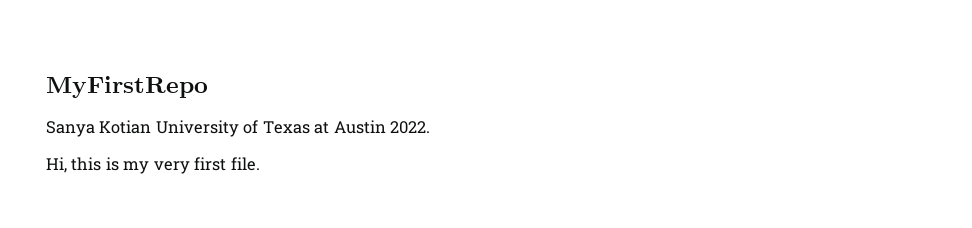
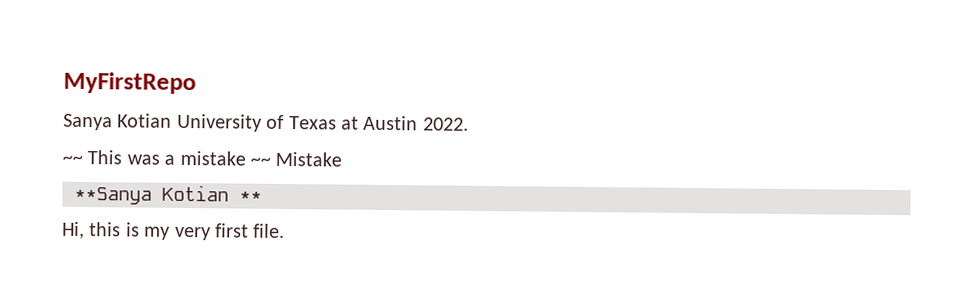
(431, 127) none -> [62,150,343,167] [74,184,262,205] // ~~ This was a mistake ~~ Mistake // **Sanya Kotian **

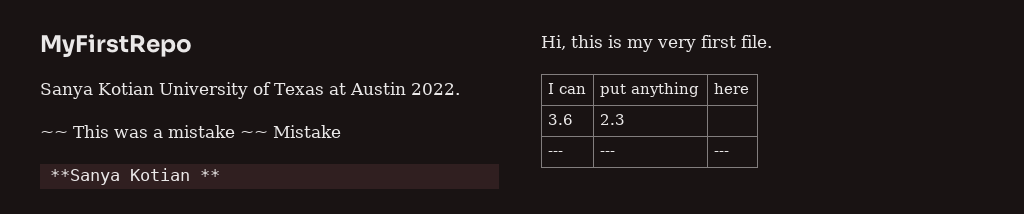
(286, 230) none -> [547,83,586,94] [599,82,699,97] [713,83,749,94] [547,114,573,125] [599,114,625,125] [547,151,563,156] [599,151,615,156] [713,151,729,156] // I can | put anything | here // 3.6 | 2.3 | // --- | --- | ---

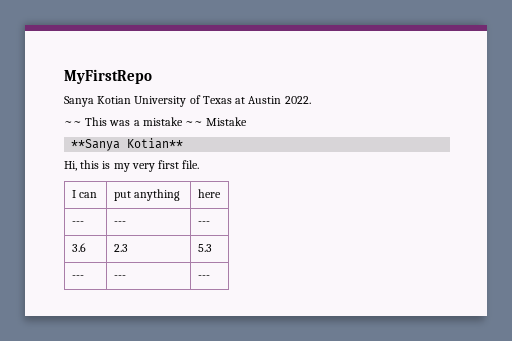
[129,168,220,181] Kotian ** -> [127,138,184,149] Kotian**
(749, 88) none -> [71,221,84,225] [113,221,126,225] [197,221,210,225] // --- | --- | ---
(625, 119) none -> [197,244,212,252] 5.3

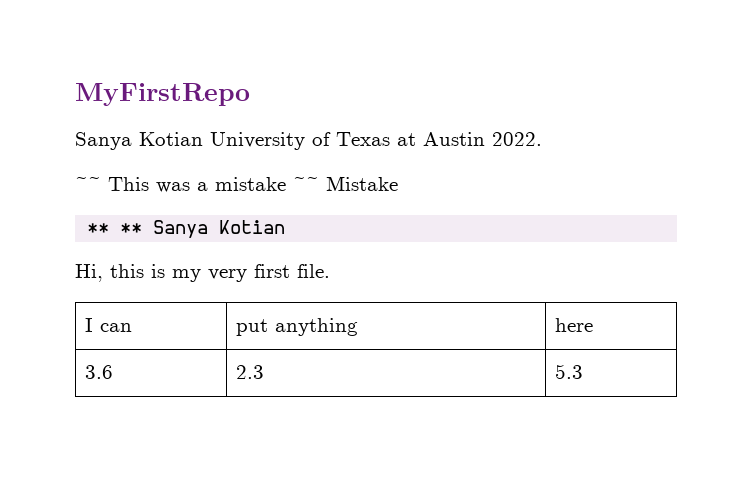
[71,138,184,151] **Sanya Kotian** -> [87,220,286,238] ** ** Sanya Kotian
[71,221,84,225] [113,221,126,225] [197,221,210,225] // --- | --- | --- -> (593, 325) none
[71,275,84,279] [113,275,126,279] [197,275,210,279] // --- | --- | --- -> (583, 371) none

